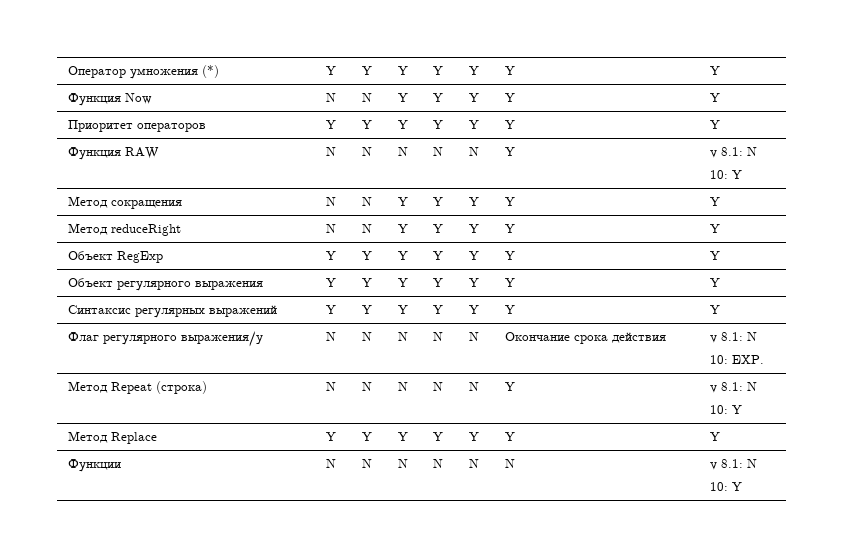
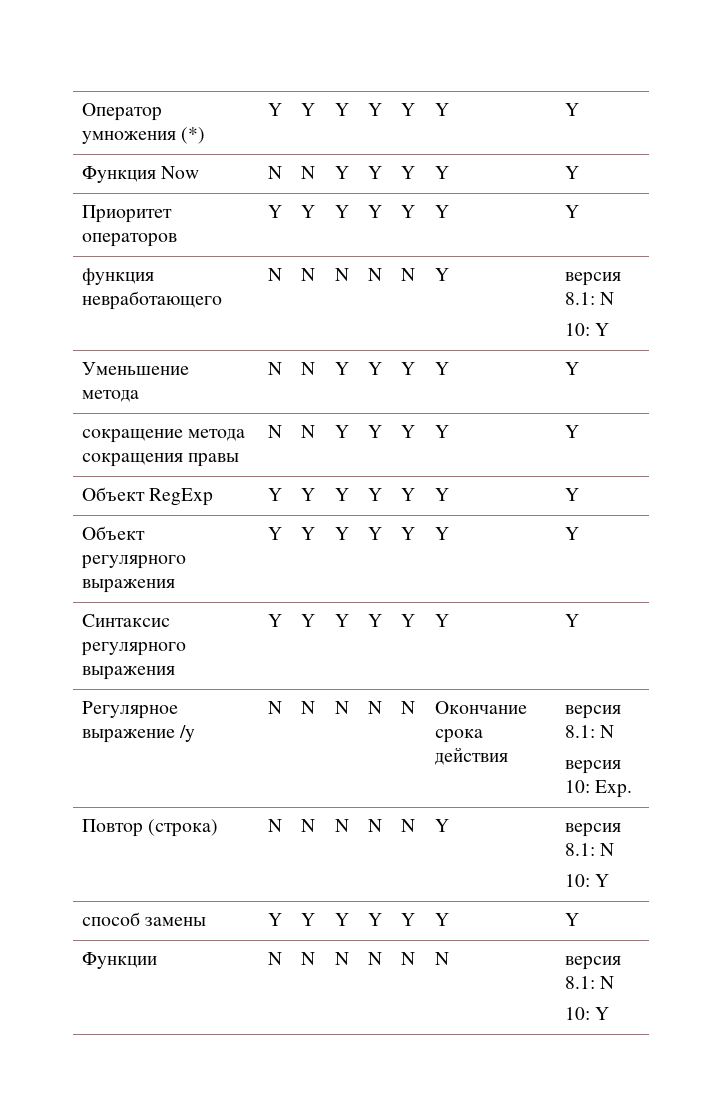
[67,147,159,160] [325,147,336,156] [361,147,372,156] [397,147,408,156] [432,147,443,156] [468,147,479,156] [504,147,515,156] [709,147,757,158] [709,170,742,179] [67,196,182,209] [325,197,336,206] [361,197,372,206] [397,197,408,206] [432,197,443,206] [468,197,479,206] [504,197,515,206] [709,197,720,206] [67,223,181,236] Функция RAW | N | N | N | N | N | Y | v 8.1: N // 10: Y // Метод сокращения | N | N | Y | Y | Y | Y | Y // Метод reduceRight -> [82,268,155,286] [82,291,223,310] [268,268,283,281] [301,268,316,281] [335,268,350,281] [368,268,383,281] [401,268,416,281] [435,268,450,281] [565,272,622,286] [565,292,615,305] [565,323,610,336] [82,362,190,375] [82,390,140,402] [268,362,283,375] [301,362,316,375] [335,362,350,375] [368,362,383,375] [401,362,416,375] [435,362,450,375] [565,362,580,375] [82,429,246,443] [82,453,240,467] функция невработающего | N | N | N | N | N | Y | версия 8.1: N // 10: Y // Уменьшение метода | N | N | Y | Y | Y | Y | Y // сокращение метода сокращения правы
[134,305,277,318] [325,305,336,314] [361,305,372,314] [397,305,408,314] [432,305,443,314] [468,305,479,314] [504,305,515,314] [709,305,720,314] [67,331,263,347] регулярных выражений | Y | Y | Y | Y | Y | Y | Y // Флаг регулярного выражения/y -> [81,642,187,656] [82,666,176,680] [268,614,283,627] [301,614,316,627] [335,614,350,627] [368,614,383,627] [401,614,416,627] [435,614,450,627] [565,614,580,627] [82,701,179,719] [82,725,196,743] регулярного выражения | Y | Y | Y | Y | Y | Y | Y // Регулярное выражение /y
[709,332,757,343] [709,355,764,364] [67,381,152,394] v 8.1: N // 10: EXP. // Метод Repeat -> [565,705,622,719] [565,725,615,738] [565,760,622,774] [565,780,633,798] [82,819,144,837] версия 8.1: N // версия 10: Exp. // Повтор
[709,382,757,393] [709,405,742,414] [67,431,157,444] v 8.1: N // 10: Y // Метод Replace -> [565,823,622,837] [565,843,615,856] [565,874,610,887] [82,912,207,926] версия 8.1: N // 10: Y // способ замены
[709,462,717,470] v -> [565,956,622,970] версия

